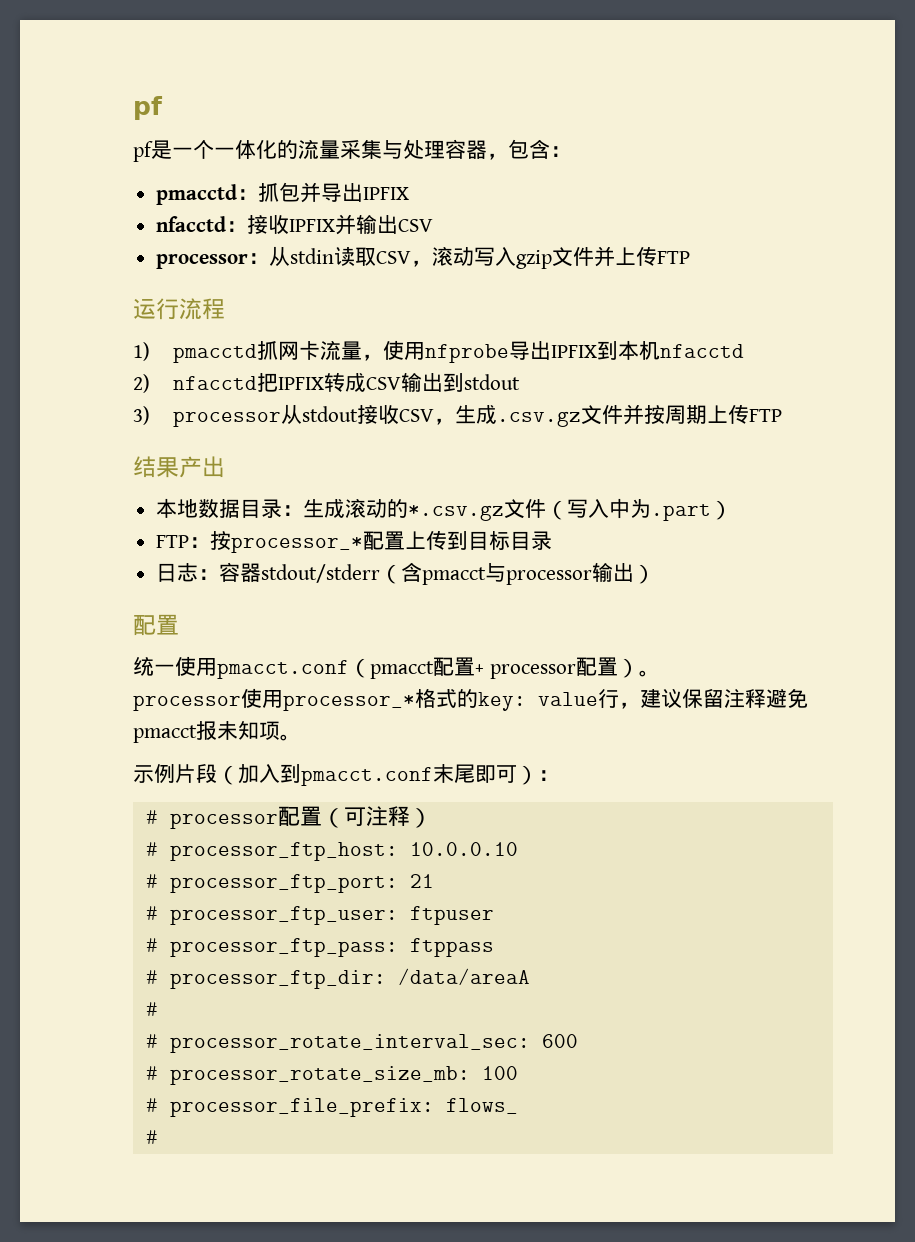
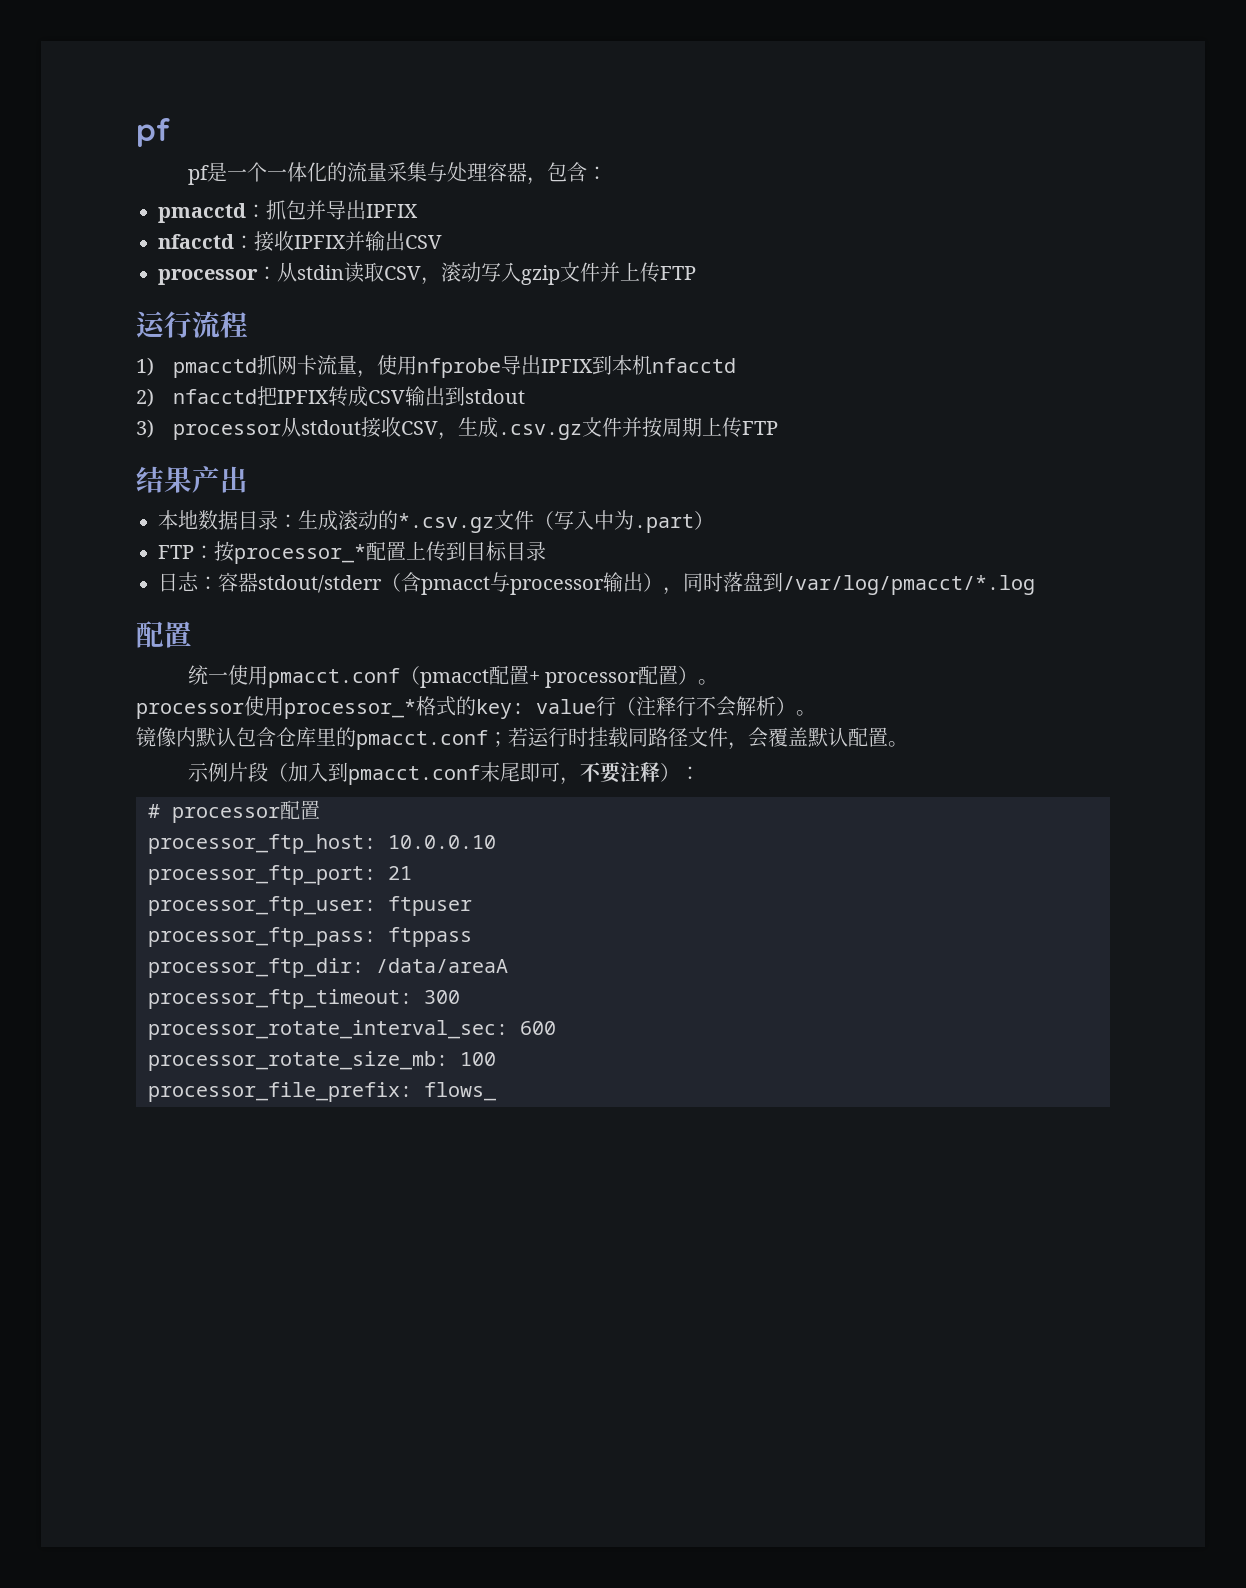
(656, 574) none -> [663,572,1035,595] ，同时落盘到/var/log/pmacct/*.log
[619,688,808,709] [133,721,280,743] ，建议保留注释避免pmacct报未知项 -> [616,696,816,717] [136,727,888,750] （注释行不会解析）。 // 镜像内默认包含仓库里的pmacct.conf；若运行时挂载同路径文件，会覆盖默认配置
(517, 774) none -> [559,762,660,785] ，不要注释
[321,806,432,828] [145,842,158,856] （可注释） // # -> (320, 810) //
[145,874,158,888] # -> (496, 842) none
[145,906,158,920] # -> (412, 873) none
[145,938,158,952] # -> (472, 906) none
[145,970,158,984] # -> (472, 937) none
[145,1002,158,1016] [145,1034,158,1048] # // # -> [148,989,460,1009] processor_ftp_timeout: 300 //
[145,1066,158,1080] # -> (556, 1028) none
[145,1098,158,1112] # -> (496, 1059) none
[145,1130,158,1144] // # -> (496, 1091) none

